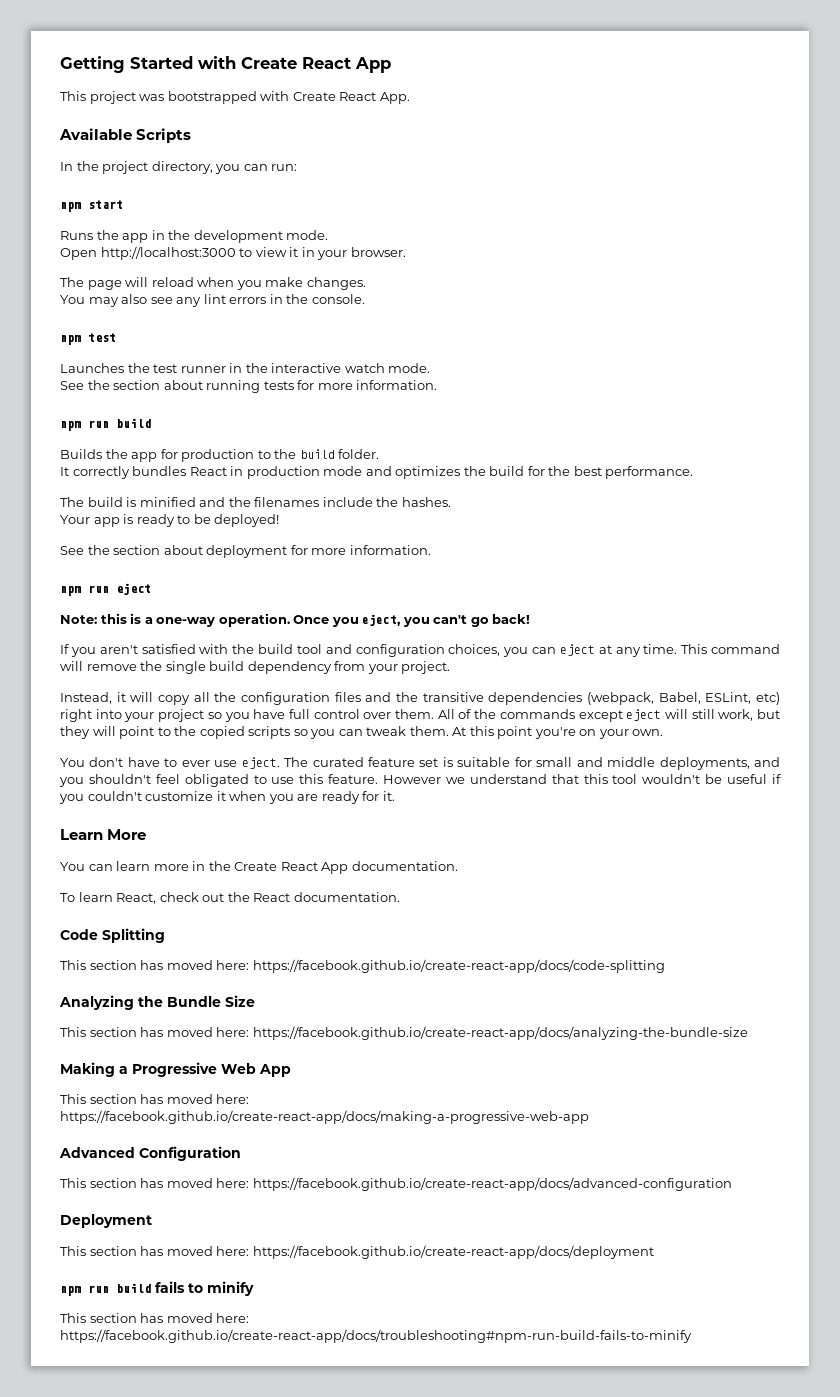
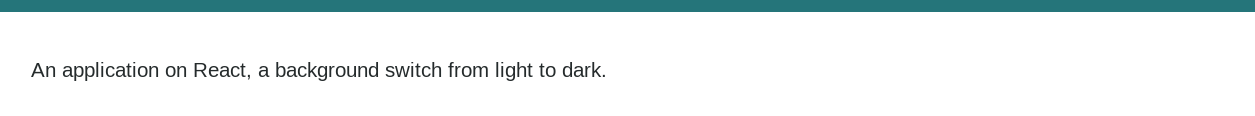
[60,56,391,73] [60,91,410,104] [59,128,192,143] [60,161,298,174] [60,200,123,212] [60,230,329,243] [60,246,406,260] [60,277,366,290] [60,294,365,307] [60,333,116,345] [60,363,431,373] [60,380,438,393] [60,418,151,431] [60,449,380,462] [60,466,694,479] [60,497,451,507] [60,514,280,527] [60,545,431,558] [60,583,151,596] [60,613,531,627] [60,644,781,657] [60,661,451,674] [60,692,780,705] [60,709,781,722] [60,726,664,739] [60,757,781,770] [59,774,781,787] [59,791,395,804] [60,829,147,840] [60,861,458,874] [60,892,400,904] [60,928,165,943] [60,959,665,973] [59,995,255,1010] [60,1026,748,1040] [60,1062,291,1077] [60,1094,250,1104] [60,1110,589,1124] [59,1146,241,1161] [60,1177,732,1191] [60,1214,152,1228] [60,1245,654,1259] [60,1281,254,1296] [60,1313,250,1323] [60,1329,692,1343] Getting Started with Create React App // This project was bootstrapped with Create React App. // Available Scripts // In the project directory, you can run: // npm start // Runs the app in the development mode. // Open http://localhost:3000 to view it in your browser. // The page will reload when you make changes. // You may also see any lint errors in the console. // npm test // Launches the test runner in the interactive watch mode. // See the section about running tests for more information. // npm run build // Builds the app for production to the build folder. // It correctly bundles React in production mode and optimizes the build for the best performance. // The build is minified and the filenames include the hashes. // Your app is ready to be deployed! // See the section about deployment for more information. // npm run eject // Note: this is a one-way operation. Once you eject, you can't go back! // If you aren't satisfied with the build tool and configuration choices, you can eject at any time. This command will remove the single build dependency from your project. // Instead, it will copy all the configuration files and the transitive dependencies (webpack, Babel, ESLint, etc) right into your project so you have full control over them. All of the commands except eject will still work, but they will point to the copied scripts so you can tweak them. At this point you're on your own. // You don't have to ever use eject. The curated feature set is suitable for small and middle deployments, and you shouldn't feel obligated to use this feature. However we understand that this tool wouldn't be useful if you couldn't customize it when you are ready for it. // Learn More // You can learn more in the Create React App documentation. // To learn React, check out the React documentation. // Code Splitting // This section has moved here: https://facebook.github.io/create-react-app/docs/code-splitting // Analyzing the Bundle Size // This section has moved here: https://facebook.github.io/create-react-app/docs/analyzing-the-bundle-size // Making a Progressive Web App // This section has moved here: https://facebook.github.io/create-react-app/docs/making-a-progressive-web-app // Advanced Configuration // This section has moved here: https://facebook.github.io/create-react-app/docs/advanced-configuration // Deployment // This section has moved here: https://facebook.github.io/create-react-app/docs/deployment // npm run build fails to minify // This section has moved here: https://facebook.github.io/create-react-app/docs/troubleshooting#npm-run-build-fails-to-minify -> [31,62,607,81] An application on React, a background switch from light to dark.

